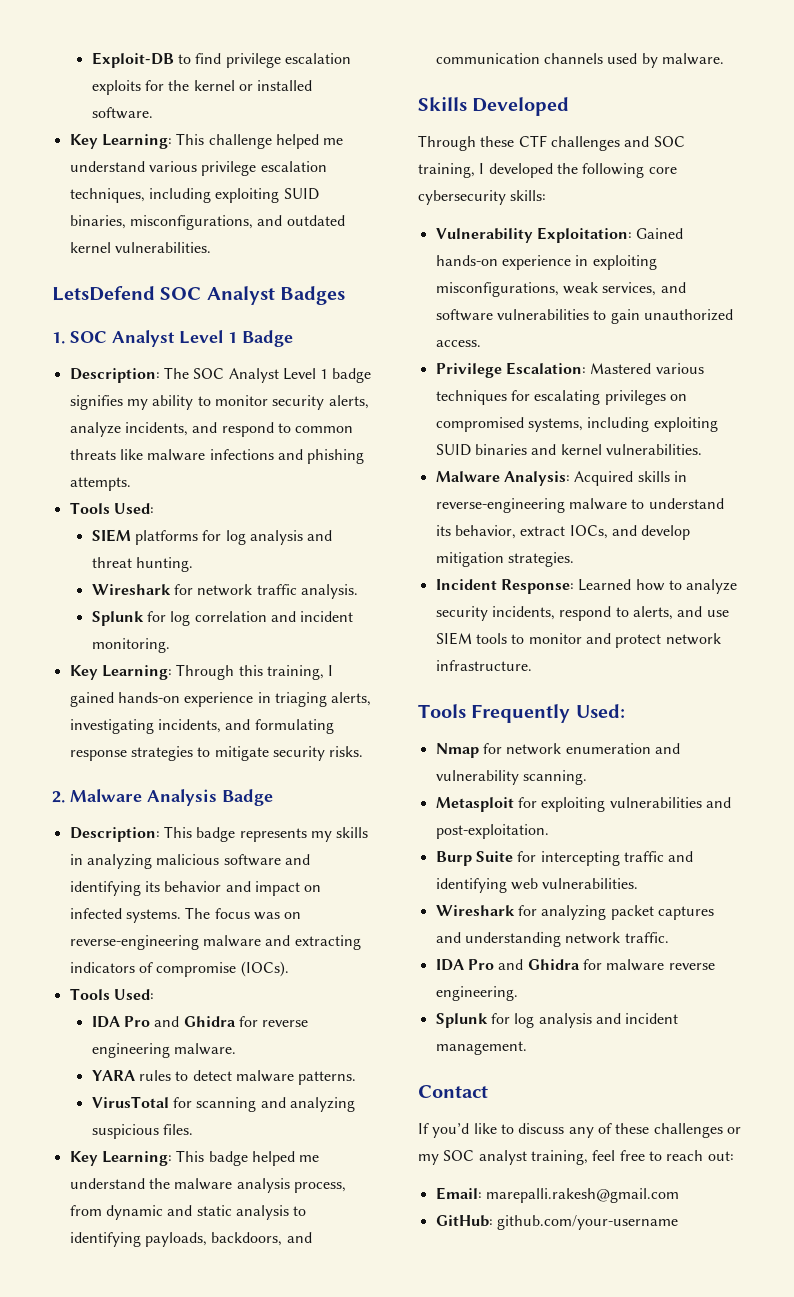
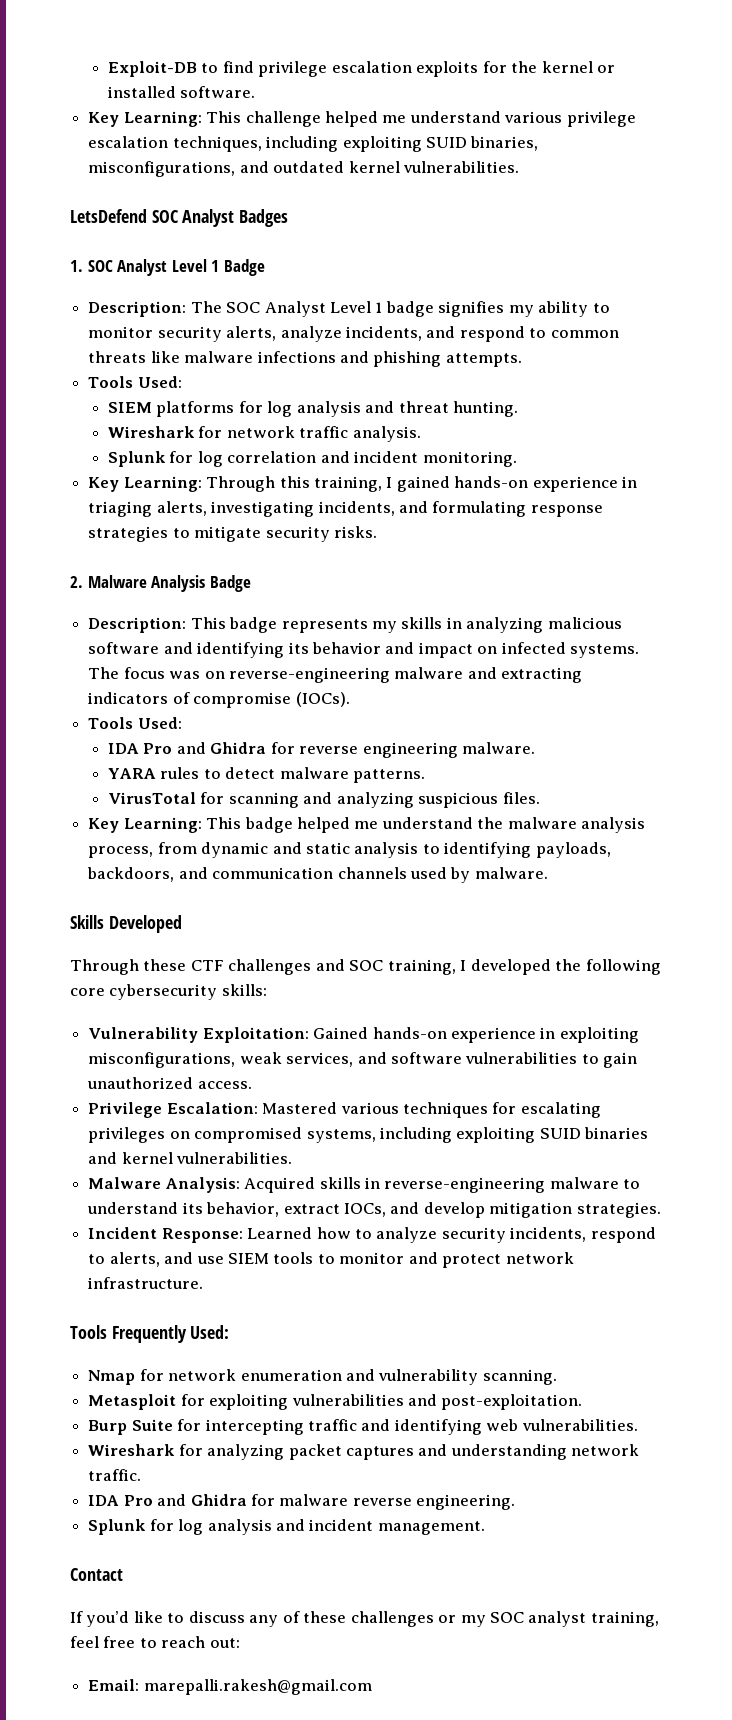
[435,1215,678,1230] // GitHub: github.com/your-username -> (372, 1687) none

